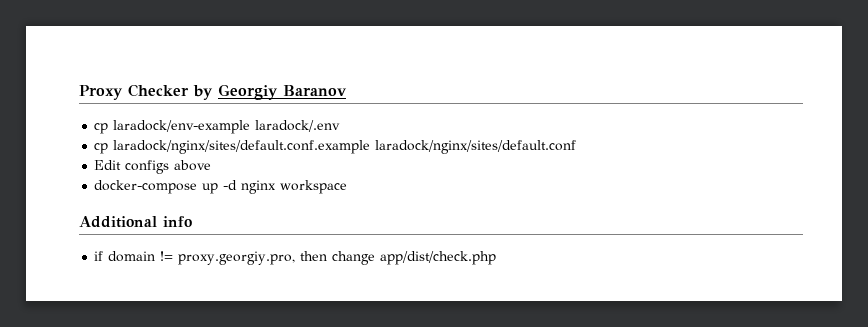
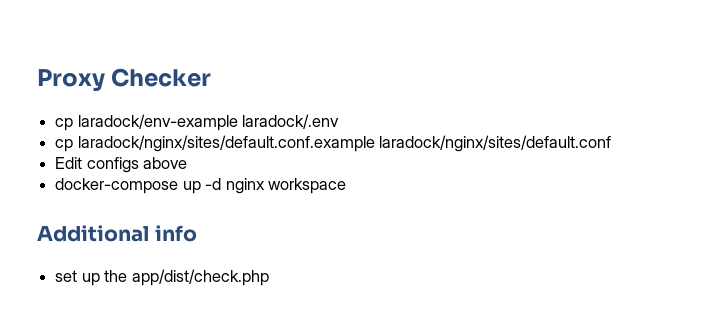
[193,84,347,100] by Georgiy Baranov -> (212, 77) none
[94,251,376,265] if domain != proxy.georgiy.pro, then change -> [55,270,128,286] set up the

